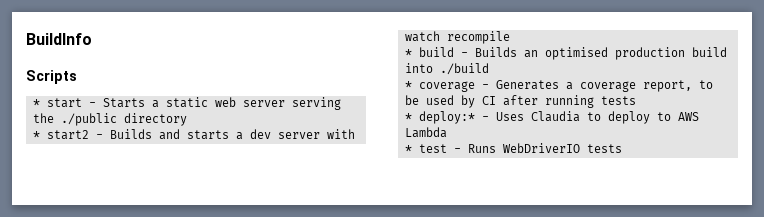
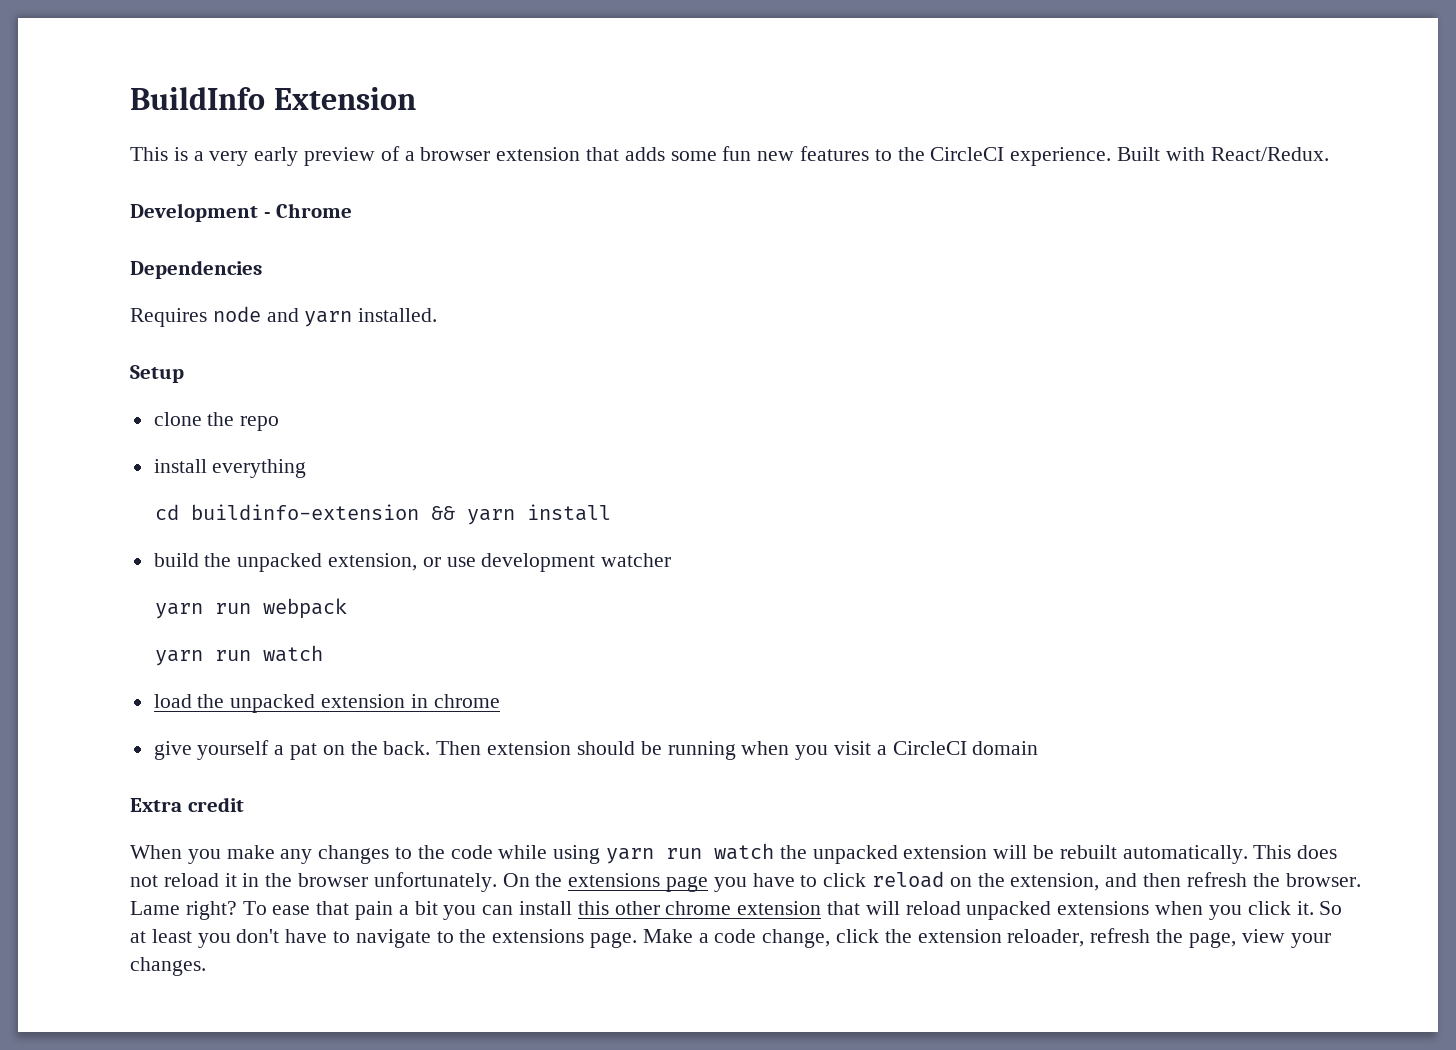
[26,70,77,84] [32,97,341,110] [32,113,187,126] [32,129,355,140] [404,31,510,44] [404,47,727,60] [404,63,489,75] [404,80,713,92] [404,95,636,108] [404,111,699,124] [404,127,447,138] [404,143,622,153] // Scripts // * start - Starts a static web server serving the ./public directory // * start2 - Builds and starts a dev server with watch recompile // * build - Builds an optimised production build into ./build // * coverage - Generates a coverage report, to be used by CI after running tests // * deploy:* - Uses Claudia to deploy to AWS Lambda // * test - Runs WebDriverIO tests -> [273,87,416,110] [130,146,1329,166] [130,203,353,222] [130,260,262,279] [130,306,438,327] [130,365,184,383] [153,412,280,431] [153,459,307,478] [155,504,612,525] [153,553,672,572] [155,598,348,619] [155,645,324,666] [153,694,500,713] [153,740,1039,760] [130,797,244,812] [130,843,1338,864] [130,871,1361,892] [130,901,1343,920] [130,928,1331,948] [130,957,206,976] Extension // This is a very early preview of a browser extension that adds some fun new features to the CircleCI experience. Built with React/Redux. // Development - Chrome // Dependencies // Requires node and yarn installed. // Setup // clone the repo // install everything // cd buildinfo-extension && yarn install // build the unpacked extension, or use development watcher // yarn run webpack // yarn run watch // load the unpacked extension in chrome // give yourself a pat on the back. Then extension should be running when you visit a CircleCI domain // Extra credit // When you make any changes to the code while using yarn run watch the unpacked extension will be rebuilt automatically. This does not reload it in the browser unfortunately. On the extensions page you have to click reload on the extension, and then refresh the browser. Lame right? To ease that pain a bit you can install this other chrome extension that will reload unpacked extensions when you click it. So at least you don't have to navigate to the extensions page. Make a code change, click the extension reloader, refresh the page, view your changes.

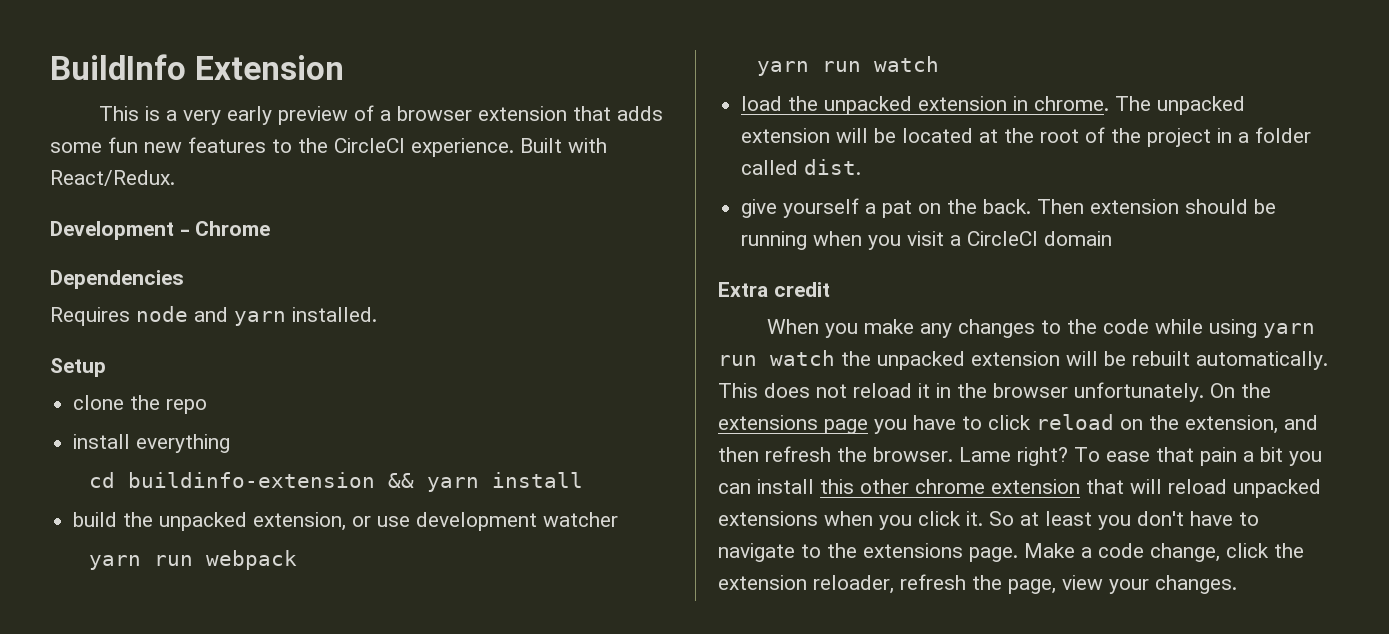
[433,694,500,708] chrome -> [1034,96,1246,115] [741,127,1312,147] [741,159,862,175] chrome. The unpacked extension will be located at the root of the project in a folder called dist.

